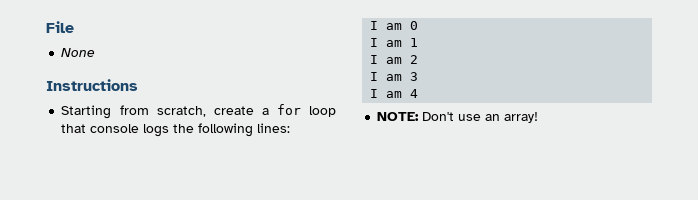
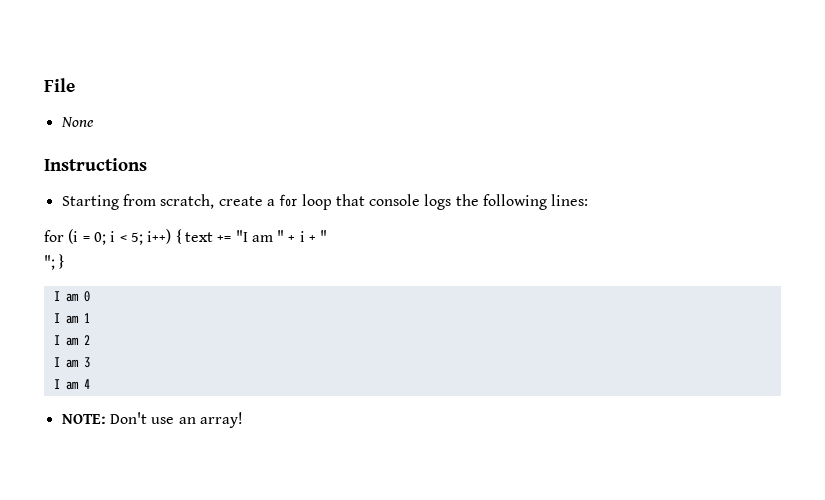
(291, 128) none -> [44,229,328,245] [44,254,65,270] // for (i = 0; i < 5; i++) { text += "I am " + i + " // "; }

